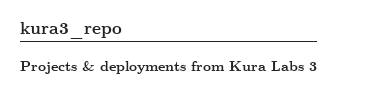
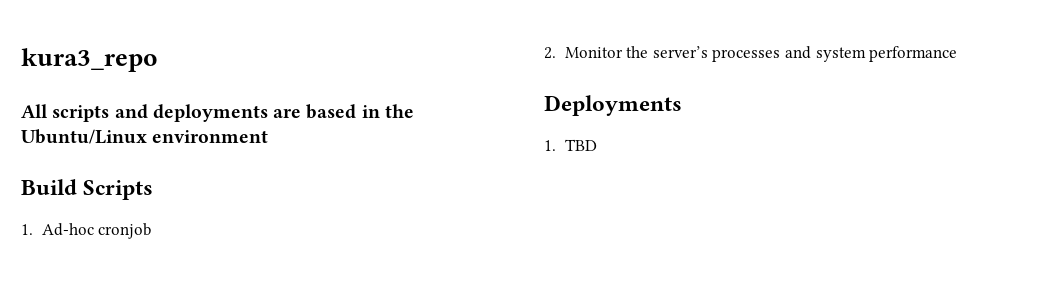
[20,61,317,74] Projects & deployments from Kura Labs 3 -> [21,104,414,122] [21,129,269,144] [21,179,154,200] [21,223,152,239] [544,46,958,62] [544,95,682,116] [544,139,597,151] All scripts and deployments are based in the Ubuntu/Linux environment // Build Scripts // 1. Ad-hoc cronjob // 2. Monitor the server’s processes and system performance // Deployments // 1. TBD

